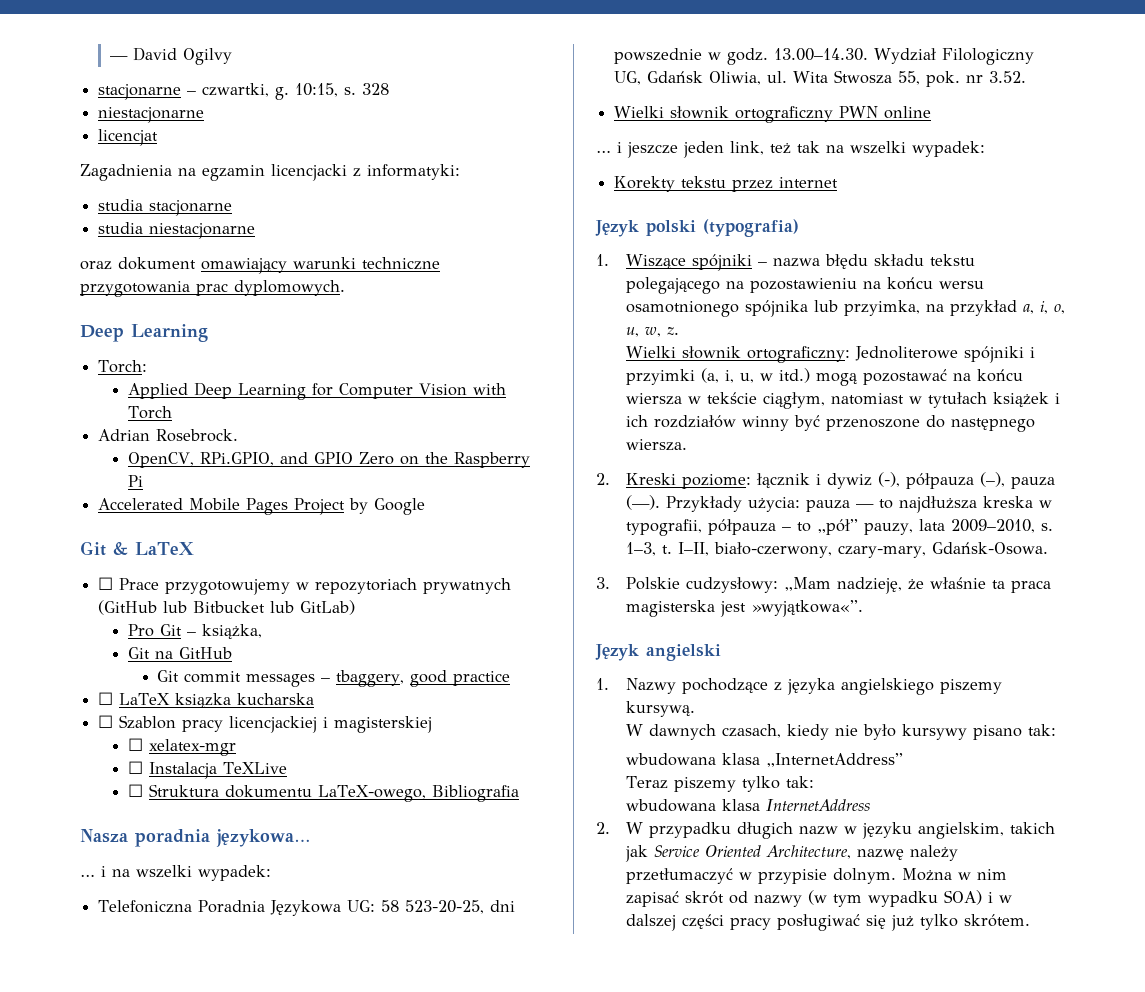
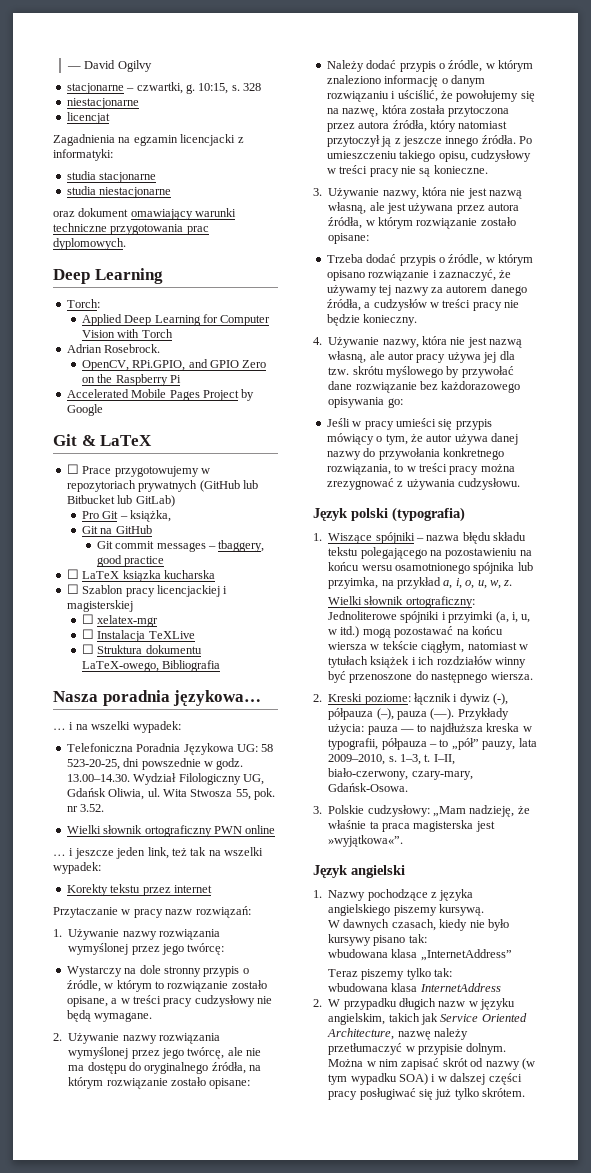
(839, 182) none -> [53,906,251,918] [53,929,220,940] [68,943,225,955] [66,965,249,977] [66,980,267,992] [66,995,272,1007] [66,1010,153,1022] [53,1033,220,1044] [68,1047,262,1059] [68,1062,262,1074] [68,1077,251,1089] [326,60,533,72] [326,75,485,87] [326,90,535,102] [326,105,510,117] [326,120,508,132] [326,135,532,147] [326,150,531,162] [326,165,488,177] [313,187,523,199] [328,202,520,214] [328,217,516,229] [328,233,370,244] [326,254,533,266] [326,269,512,281] [326,284,527,296] [326,299,519,311] [326,314,418,326] [313,336,523,348] [328,351,515,363] [328,366,514,378] [328,381,521,393] [328,397,403,408] [326,418,492,430] [326,433,518,445] [326,448,504,460] [326,463,515,475] [326,478,520,490] // Przytaczanie w pracy nazw rozwiązań: // 1. Używanie nazwy rozwiązania wymyślonej przez jego twórcę: // Wystarczy na dole stronny przypis o źródle, w którym to rozwiązanie zostało opisane, a w treści pracy cudzysłowy nie będą wymagane. // 2. Używanie nazwy rozwiązania wymyślonej przez jego twórcę, ale nie ma dostępu do oryginalnego źródła, na którym rozwiązanie zostało opisane: // Należy dodać przypis o źródle, w którym znaleziono informację o danym rozwiązaniu i uściślić, że powołujemy się na nazwę, która została przytoczona przez autora źródła, który natomiast przytoczył ją z jeszcze innego źródła. Po umieszczeniu takiego opisu, cudzysłowy w treści pracy nie są konieczne. // 3. Używanie nazwy, która nie jest nazwą własną, ale jest używana przez autora źródła, w którym rozwiązanie zostało opisane: // Trzeba dodać przypis o źródle, w którym opisano rozwiązanie i zaznaczyć, że używamy tej nazwy za autorem danego źródła, a cudzysłów w treści pracy nie będzie konieczny. // 4. Używanie nazwy, która nie jest nazwą własną, ale autor pracy używa jej dla tzw. skrótu myślowego by przywołać dane rozwiązanie bez każdorazowego opisywania go: // Jeśli w pracy umieści się przypis mówiący o tym, że autor używa danej nazwy do przywołania konkretnego rozwiązania, to w treści pracy można zrezygnować z używania cudzysłowu.

